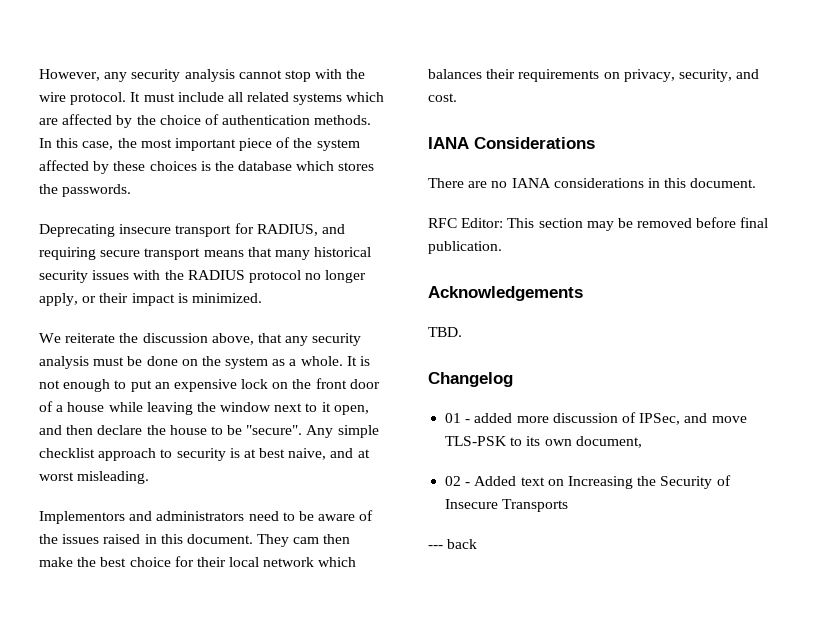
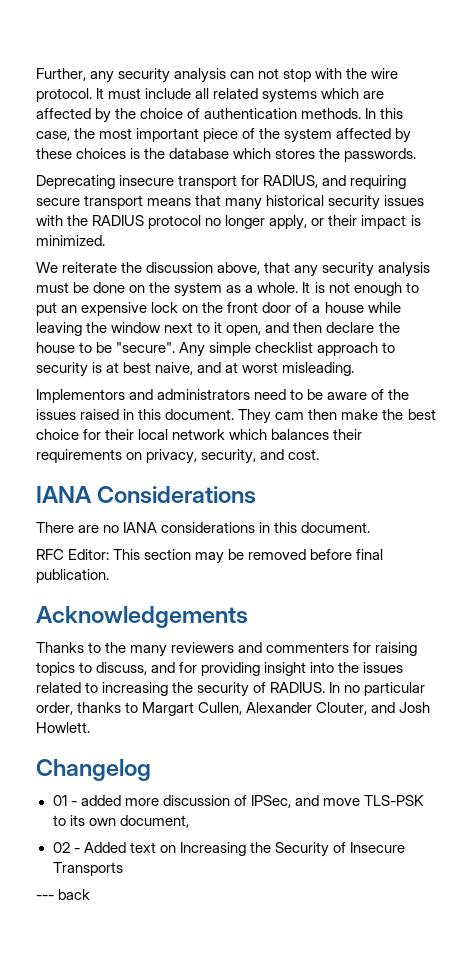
[39,69,282,82] However, any security analysis cannot -> [36,68,280,83] Further, any security analysis can not
[428,327,462,337] TBD. -> [36,642,418,657] [36,662,404,676] [36,682,426,697] [36,702,431,716] [36,722,90,733] Thanks to the many reviewers and commenters for raising topics to discuss, and for providing insight into the issues related to increasing the security of RADIUS. In no particular order, thanks to Margart Cullen, Alexander Clouter, and Josh Howlett.

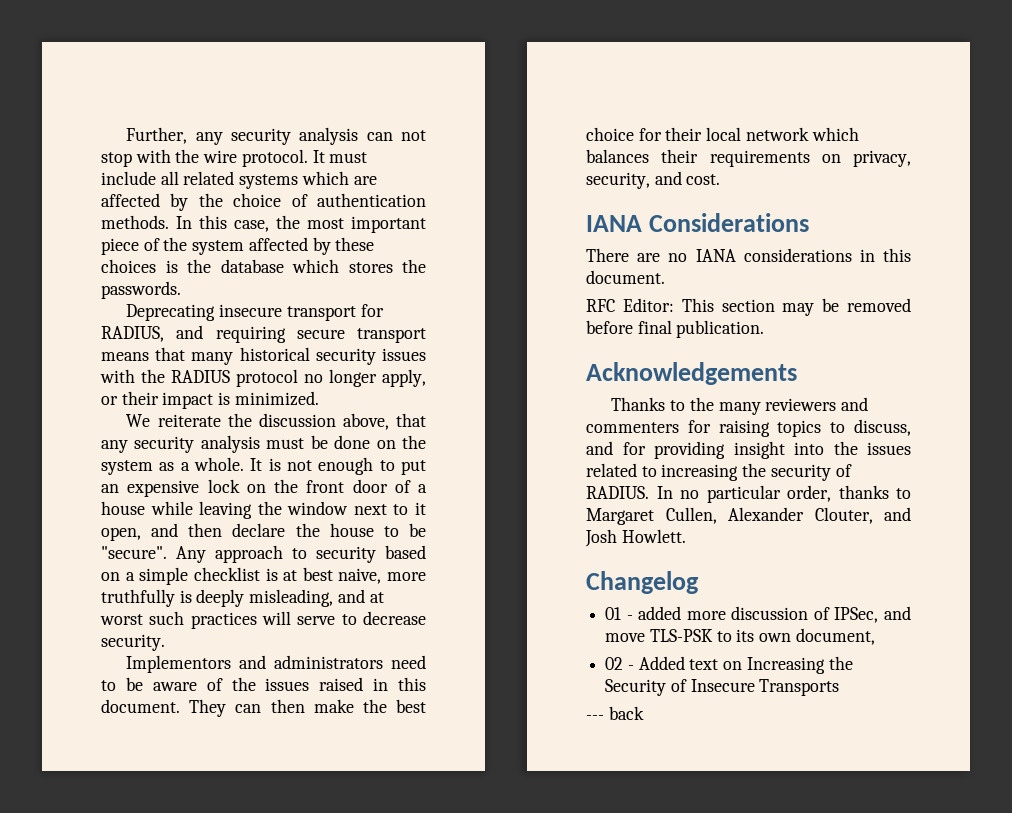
[209,342,314,356] simple checklist -> (206, 554) none
[92,362,355,376] is at best naive, and at worst misleading. -> [385,545,426,559] [101,567,426,585] [101,589,384,607] [100,611,426,629] [101,634,165,651] based on a simple checklist is at best naive, more truthfully is deeply misleading, and at worst such practices will serve to decrease security.
[275,412,305,420] cam -> [235,704,262,713] can
[142,702,195,716] Margart -> [586,508,654,525] Margaret

